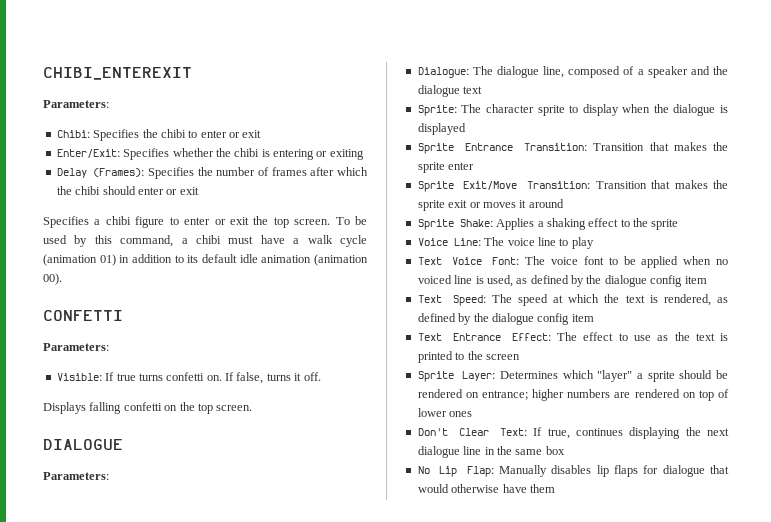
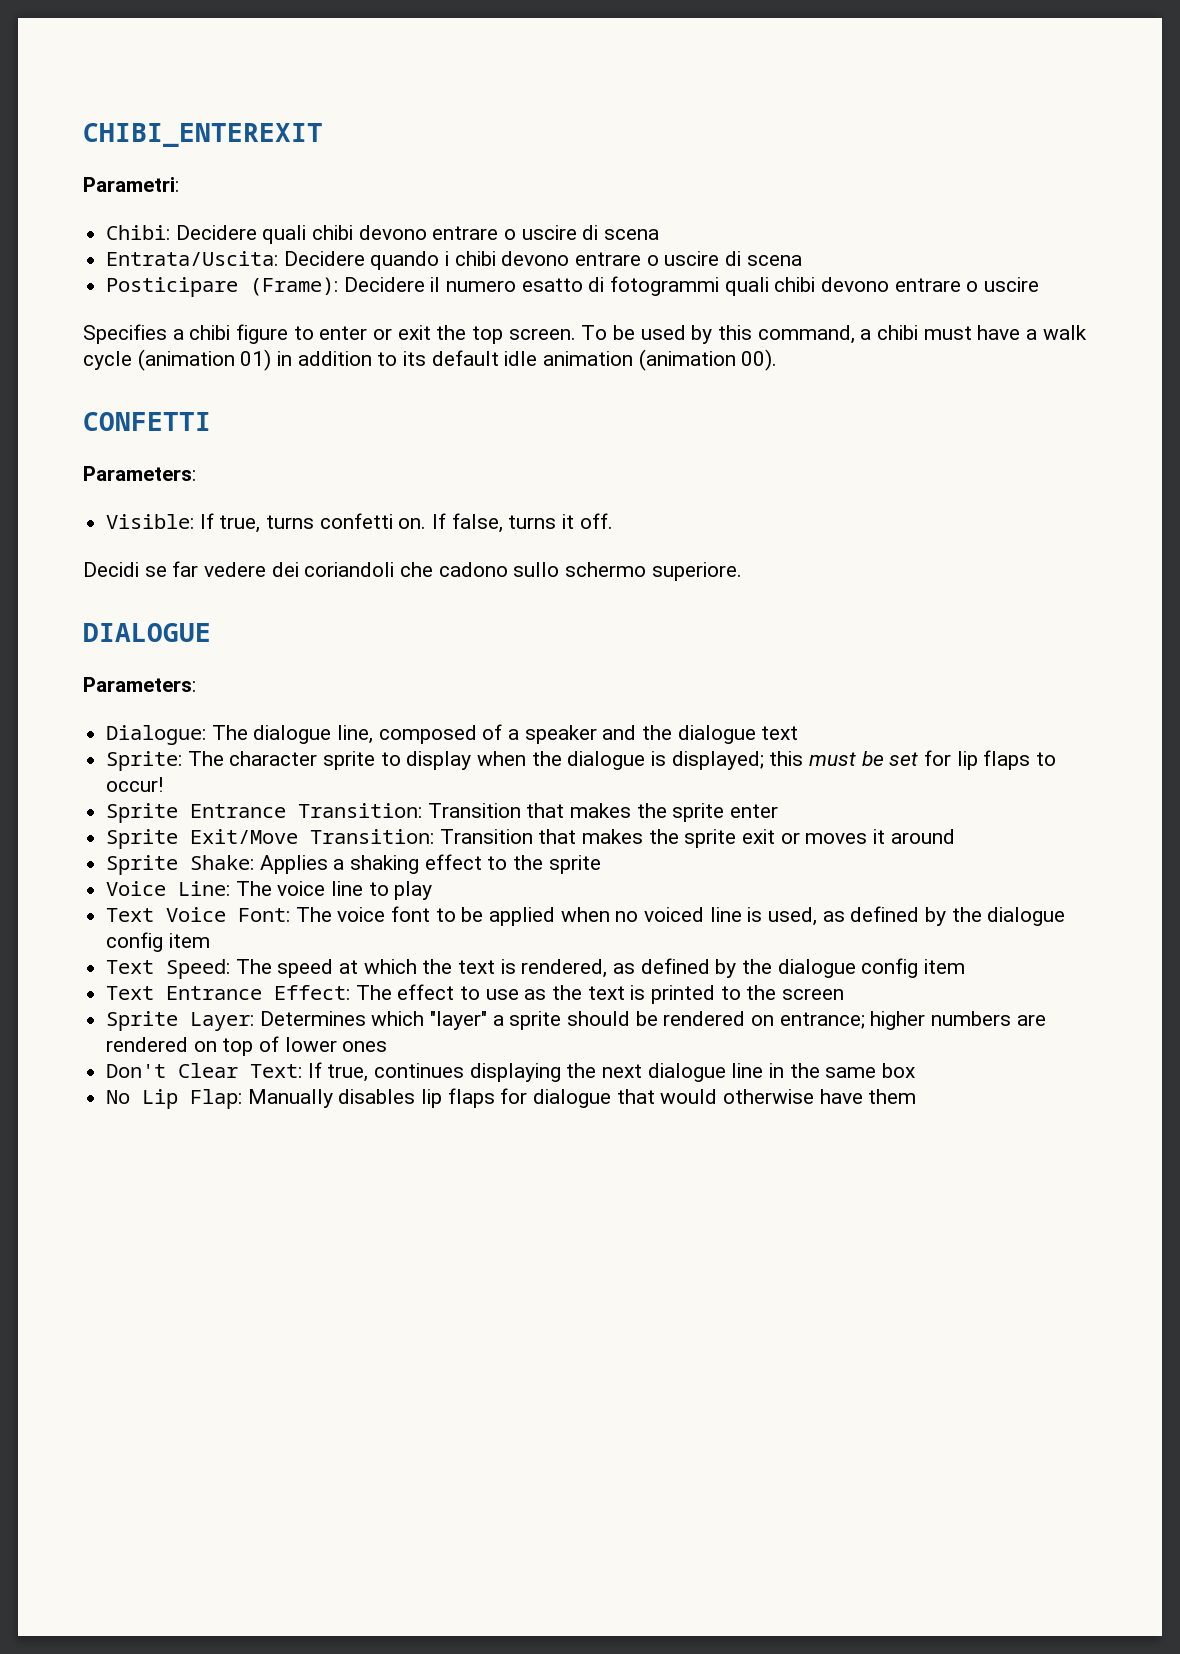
[43,100,109,108] Parameters: -> [83,177,179,192] Parametri:
[93,129,262,141] [56,148,364,160] [56,167,368,179] [56,186,199,195] Specifies the chibi to enter or exit // Enter/Exit: Specifies whether the chibi is entering or exiting // Delay (Frames): Specifies the number of frames after which the chibi should enter or exit -> [175,225,660,244] [106,251,802,270] [106,276,1040,297] Decidere quali chibi devono entrare o uscire di scena // Entrata/Uscita: Decidere quando i chibi devono entrare o uscire di scena // Posticipare (Frame): Decidere il numero esatto di fotogrammi quali chibi devono entrare o uscire
[116,373,136,381] true -> [219,515,261,533] true,
[43,402,253,414] Displays falling confetti on the top screen. -> [83,561,742,581] Decidi se far vedere dei coriandoli che cadono sullo schermo superiore.
[417,123,466,135] displayed -> [671,750,1057,770] [106,777,164,792] displayed; this must be set for lip flaps to occur!

